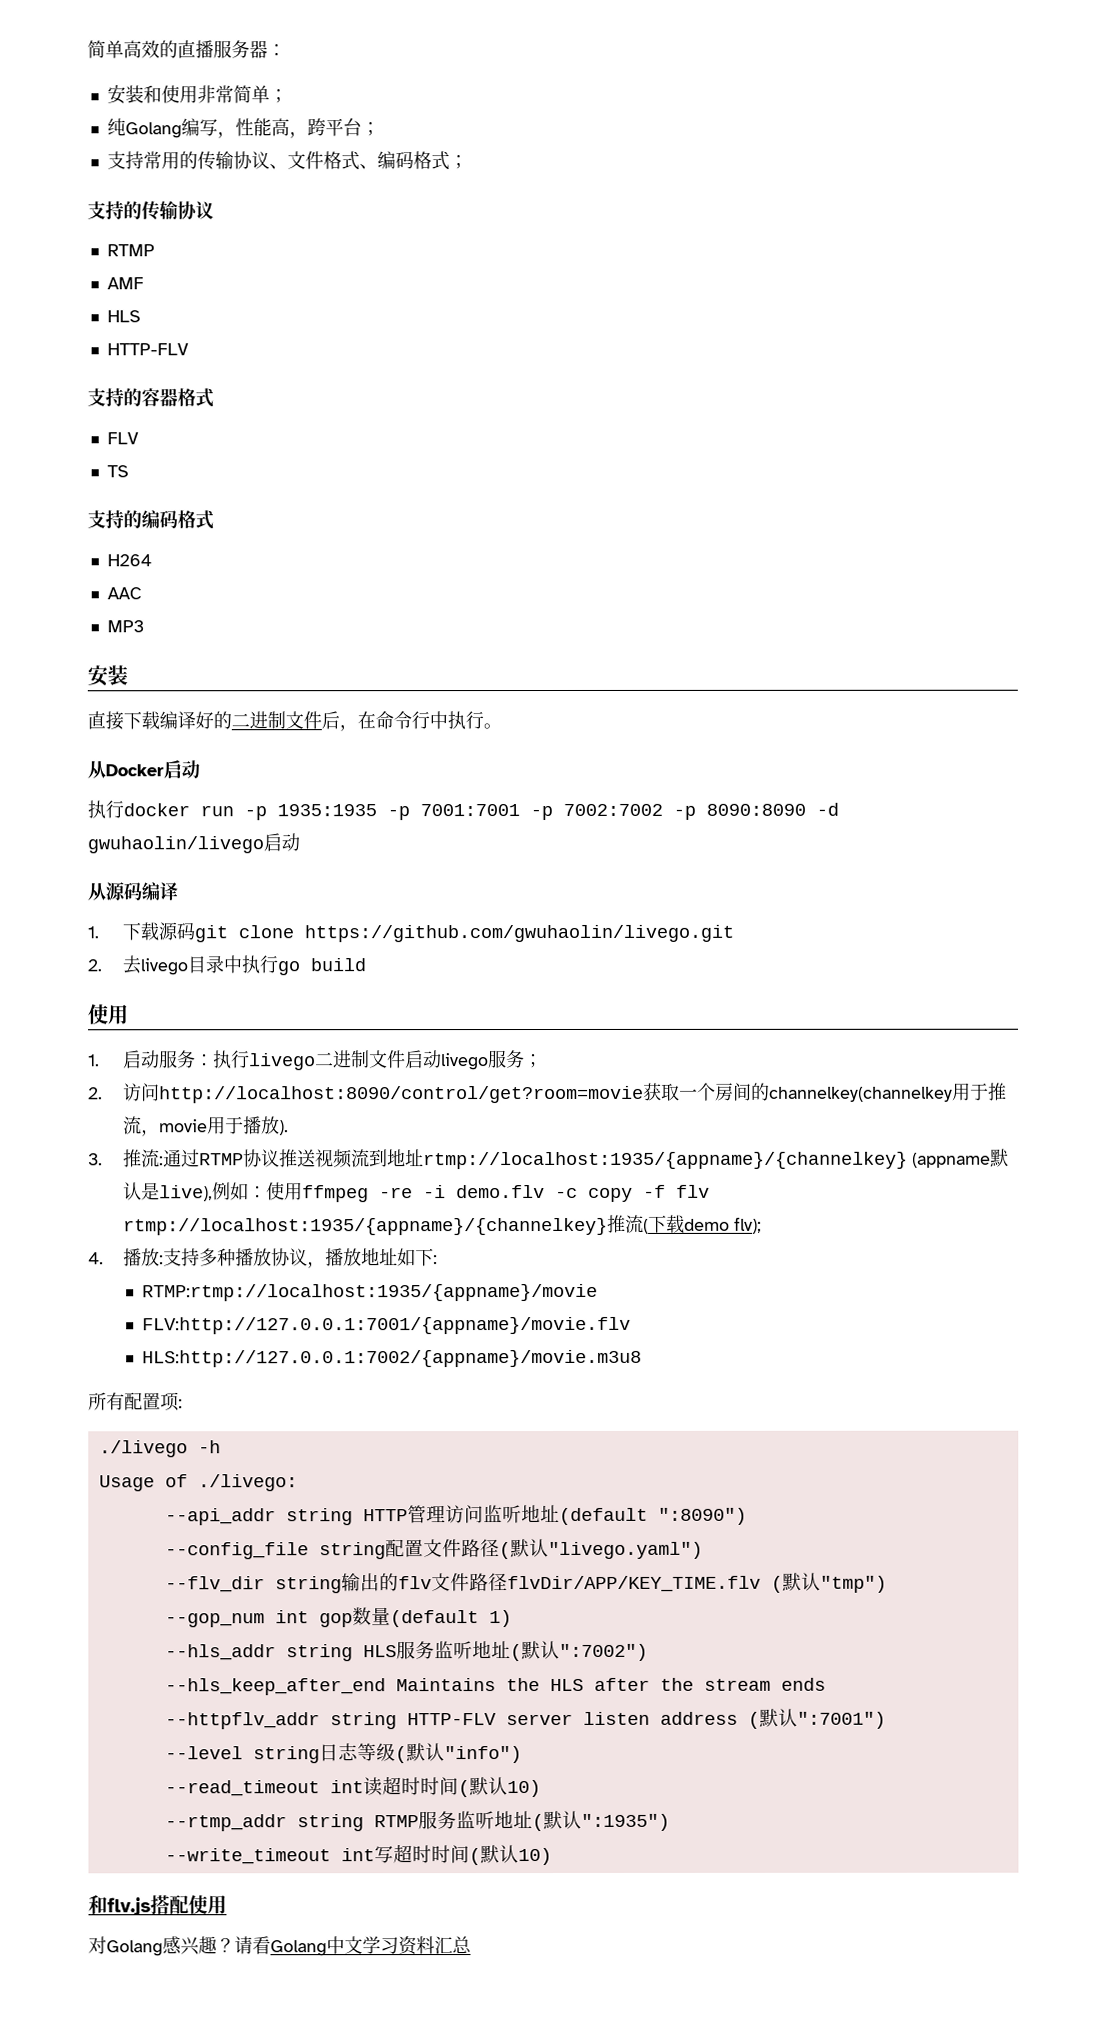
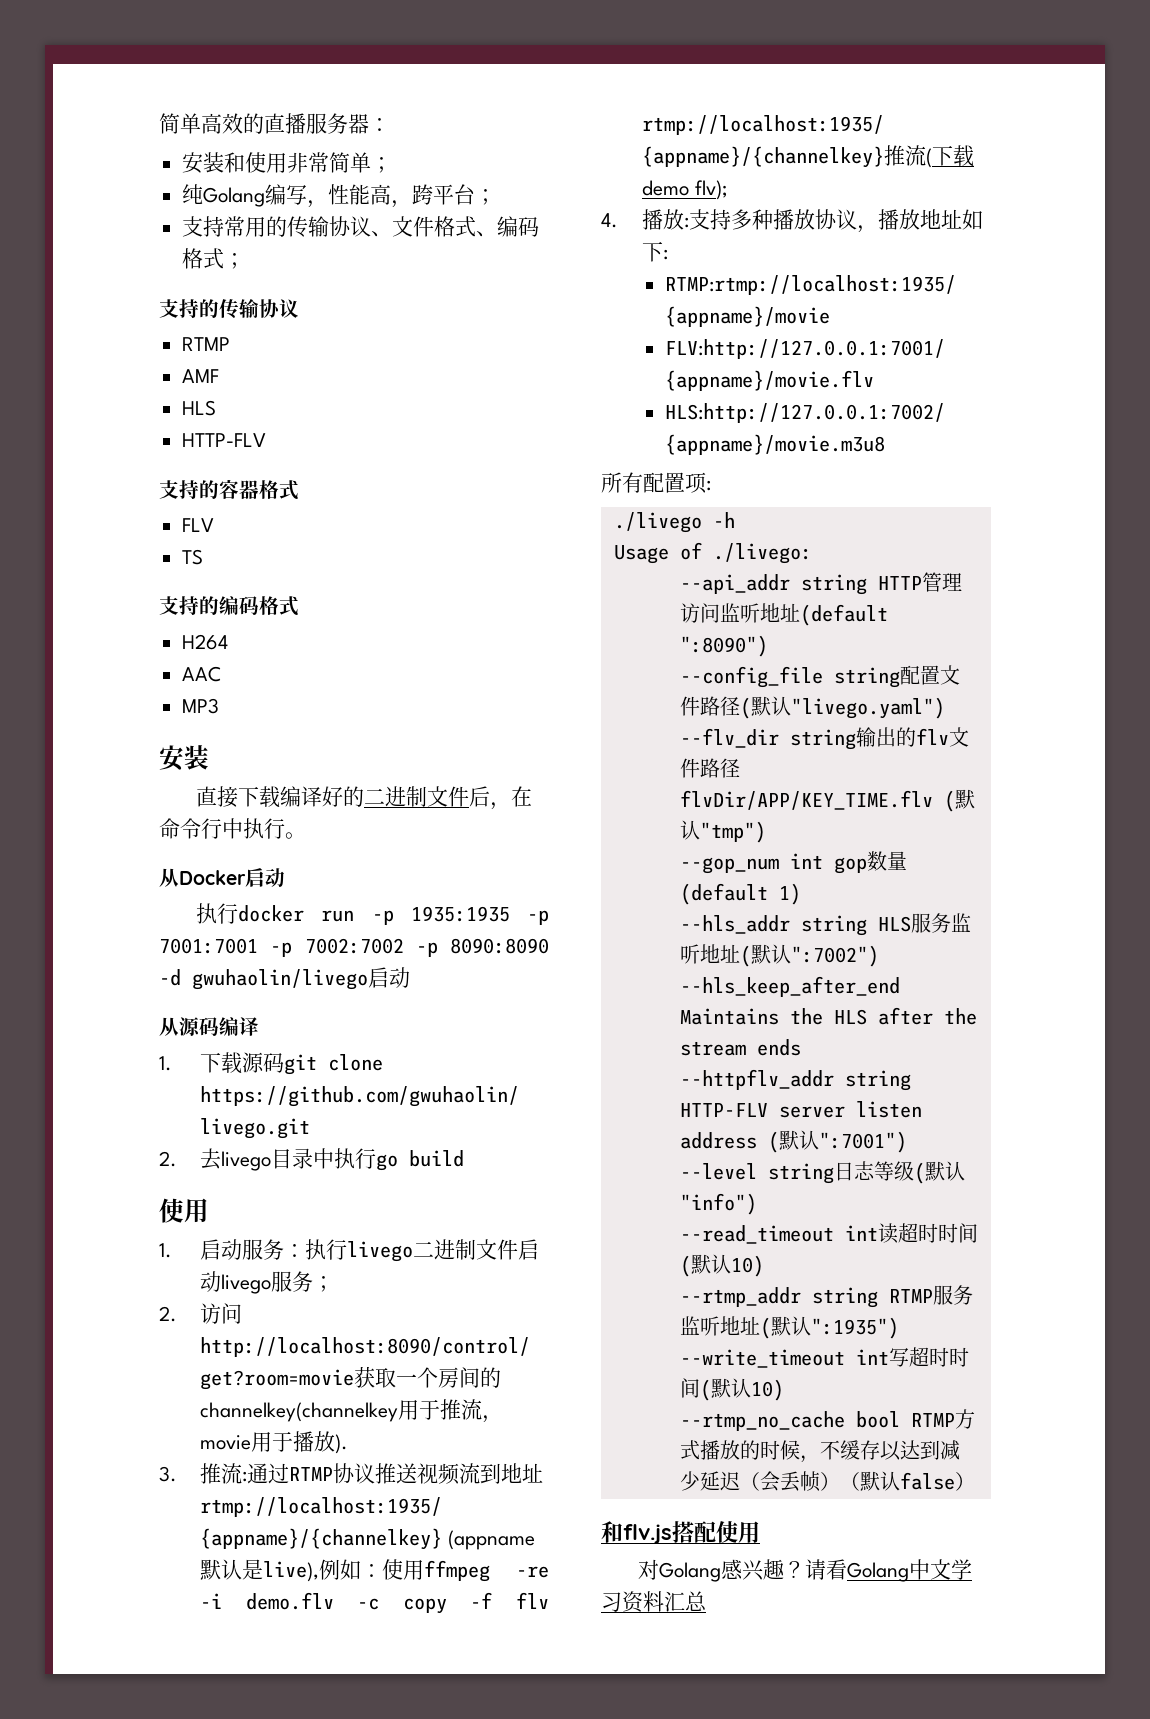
(552, 1857) none -> [679,1409,975,1431] [679,1440,960,1463] [679,1471,975,1492] // --rtmp_no_cache bool RTMP方式播放的时候，不缓存以达到减少延迟（会丢帧）（默认false）

